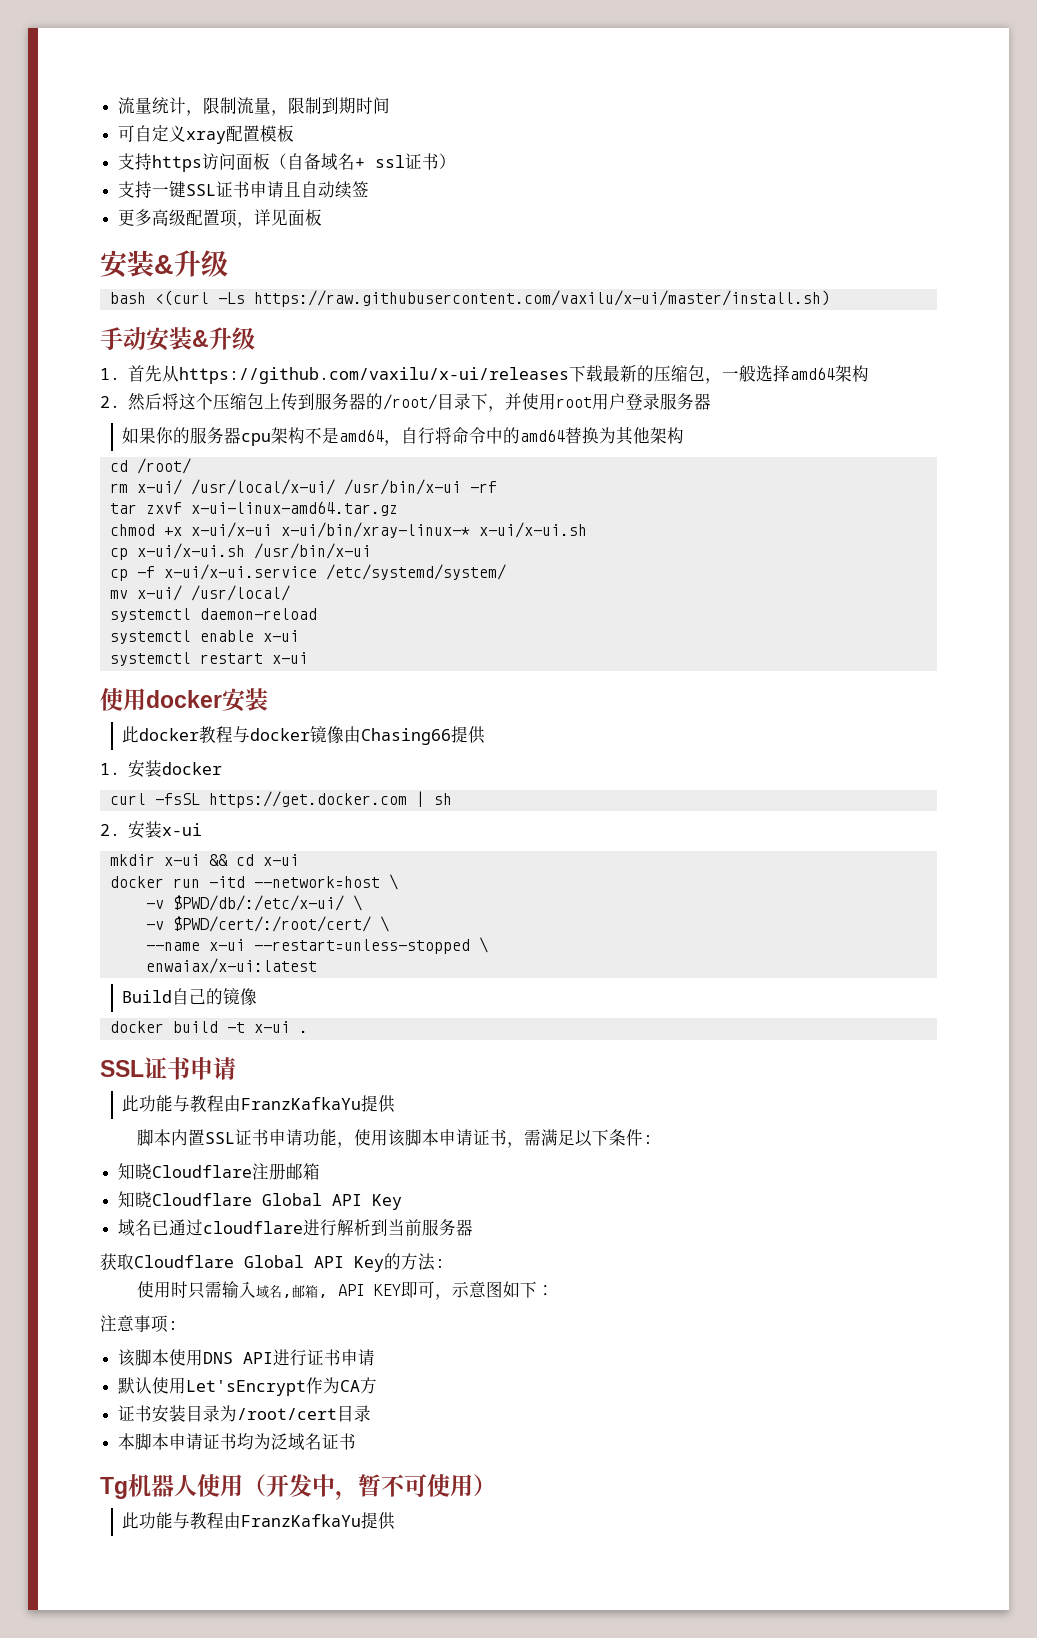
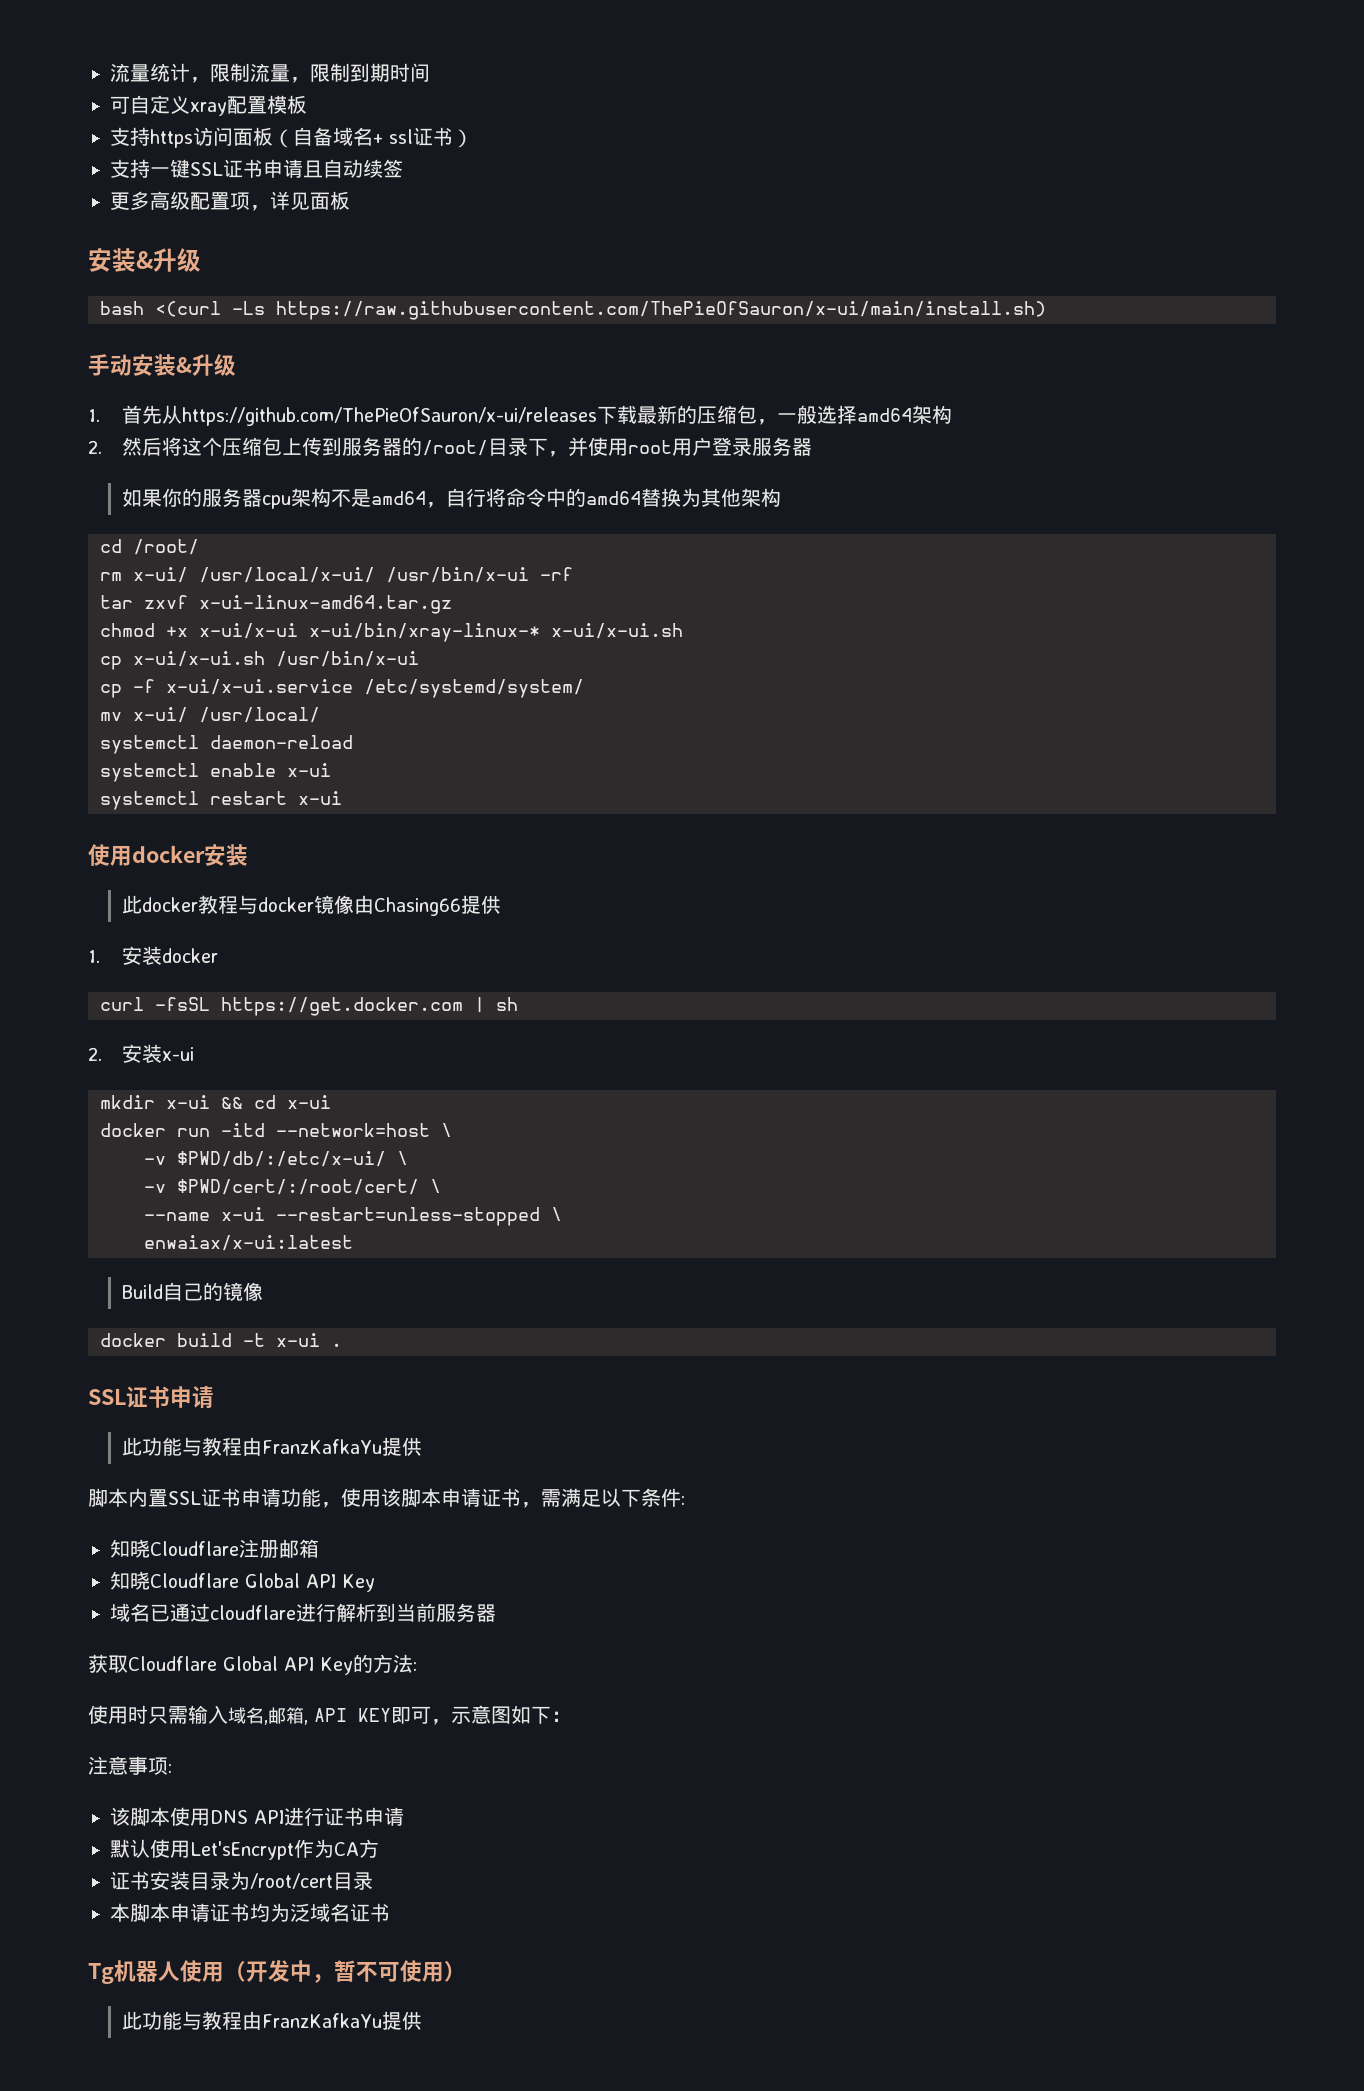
[253,290,830,307] https://raw.githubusercontent.com/vaxilu/x-ui/master/install.sh) -> [276,301,1046,320] https://raw.githubusercontent.com/ThePieOfSauron/x-ui/main/install.sh)
[179,367,570,384] https://github.com/vaxilu/x-ui/releases -> [182,407,598,426] https://github.com/ThePieOfSauron/x-ui/releases

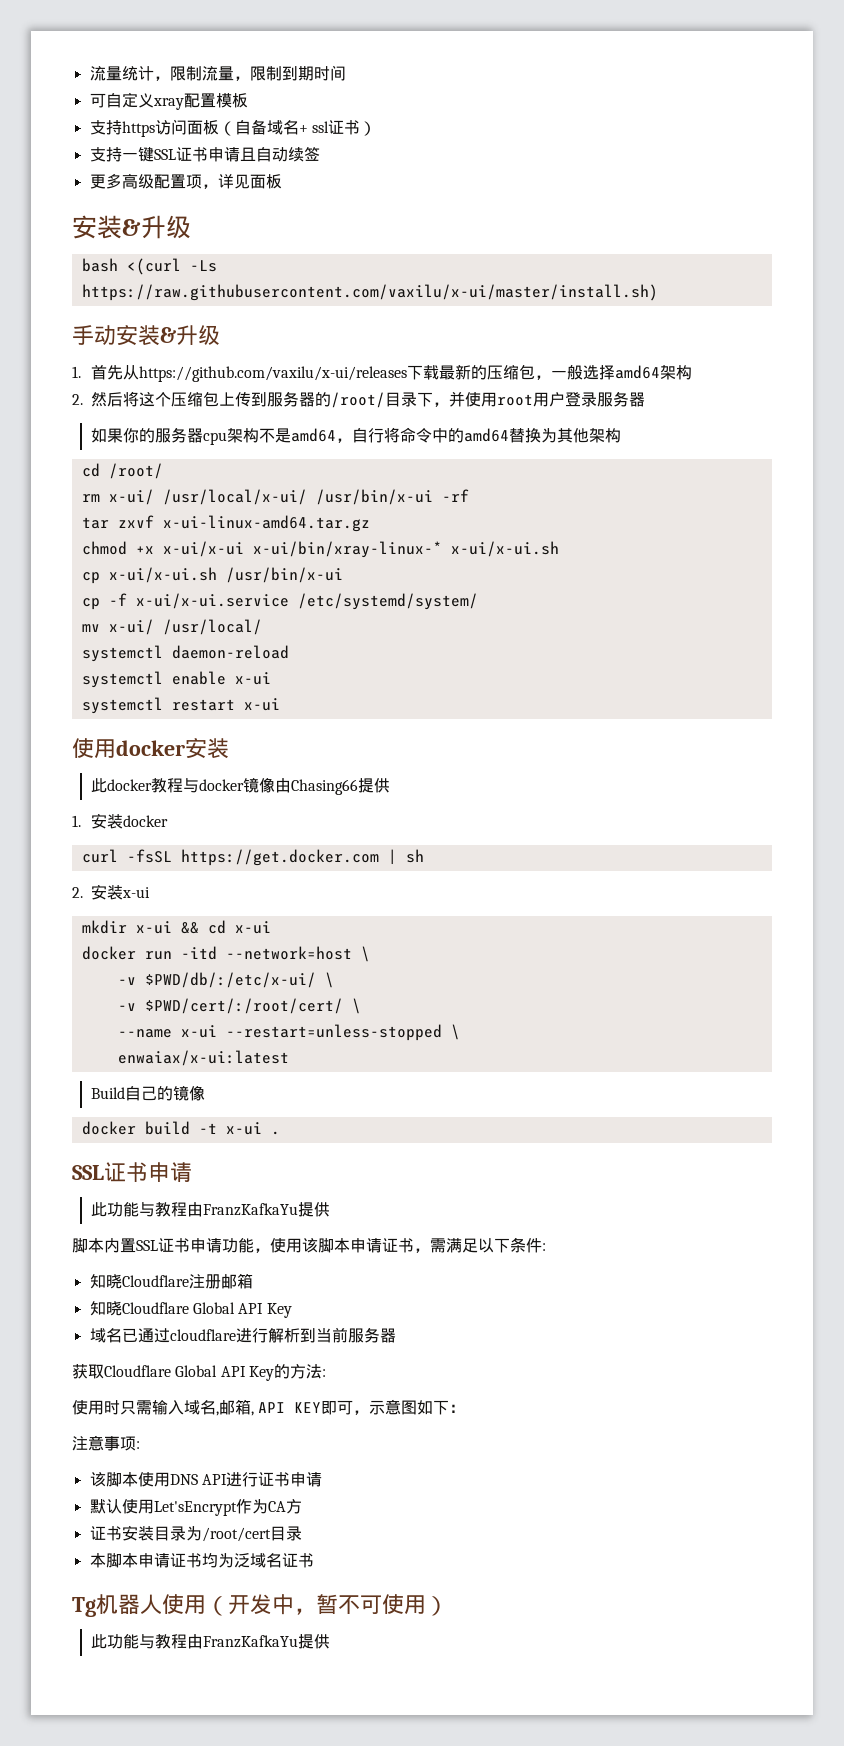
[276,301,1046,320] https://raw.githubusercontent.com/ThePieOfSauron/x-ui/main/install.sh) -> [81,284,658,301] https://raw.githubusercontent.com/vaxilu/x-ui/master/install.sh)
[182,407,598,426] https://github.com/ThePieOfSauron/x-ui/releases -> [139,366,408,382] https://github.com/vaxilu/x-ui/releases

